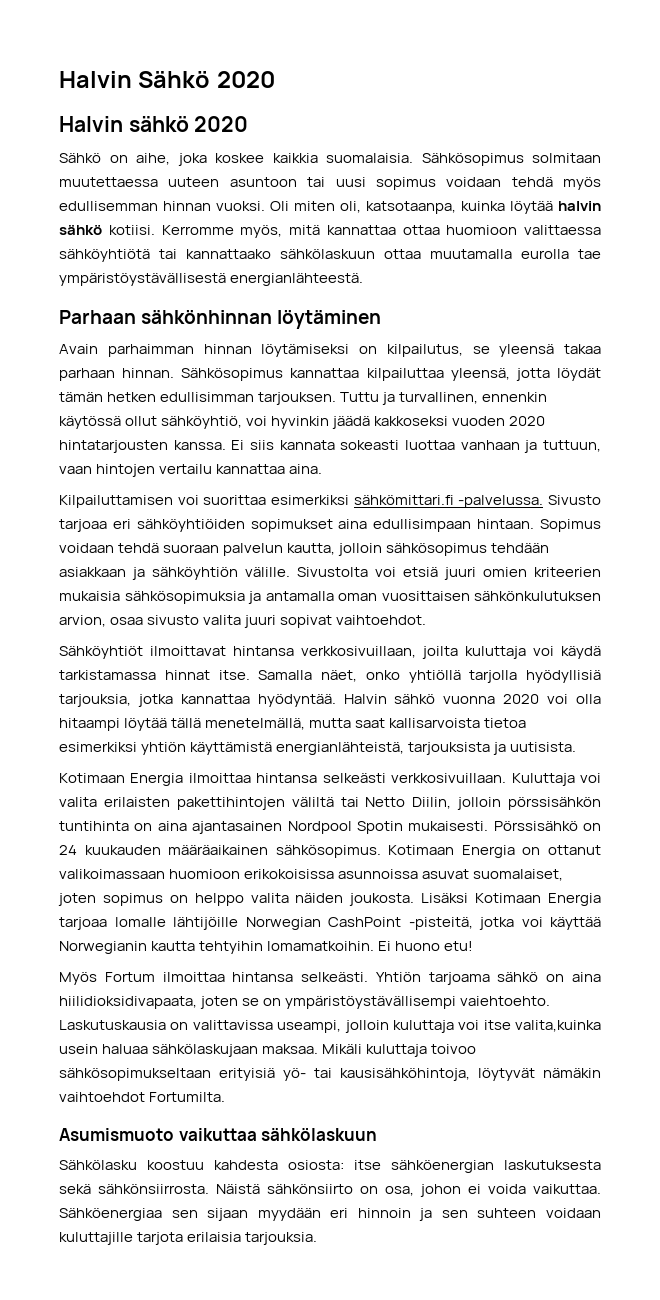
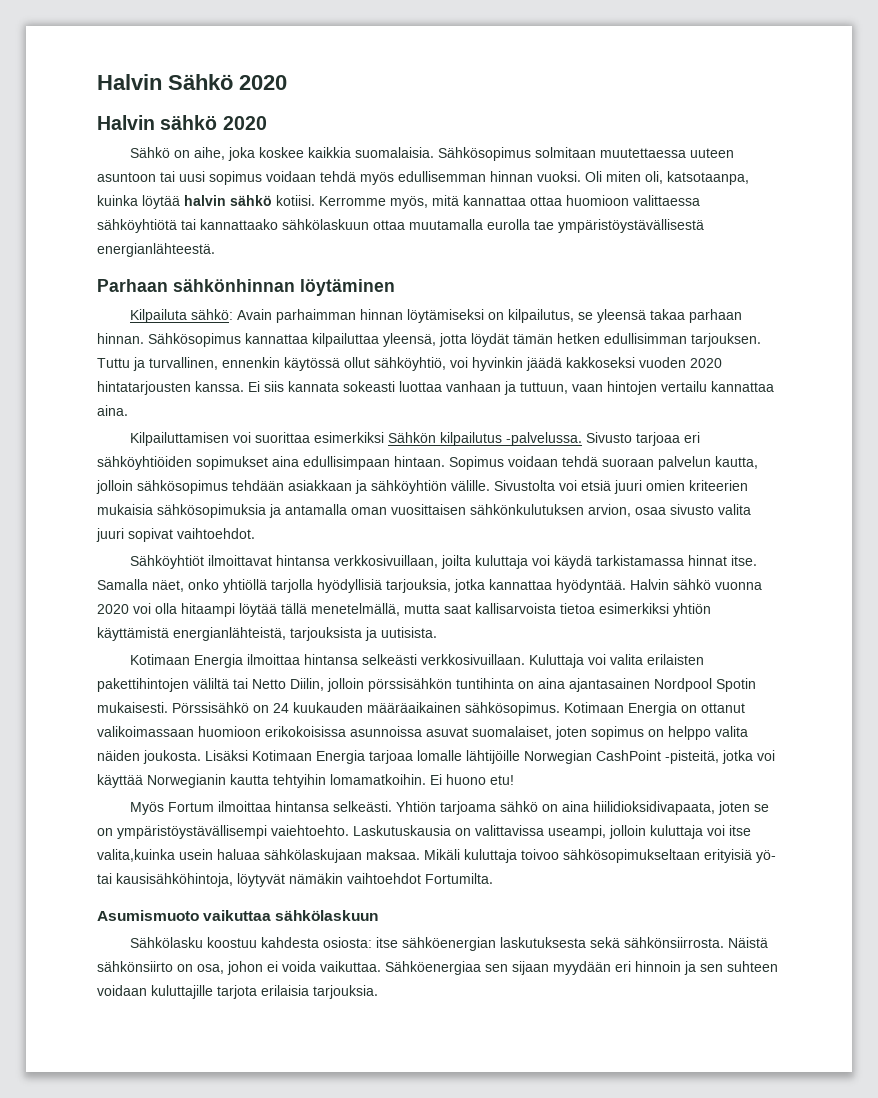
(382, 319) none -> [130,309,234,323] Kilpailuta sähkö:
[353,495,454,505] sähkömittari.fi -> [388,432,503,446] Sähkön kilpailutus

